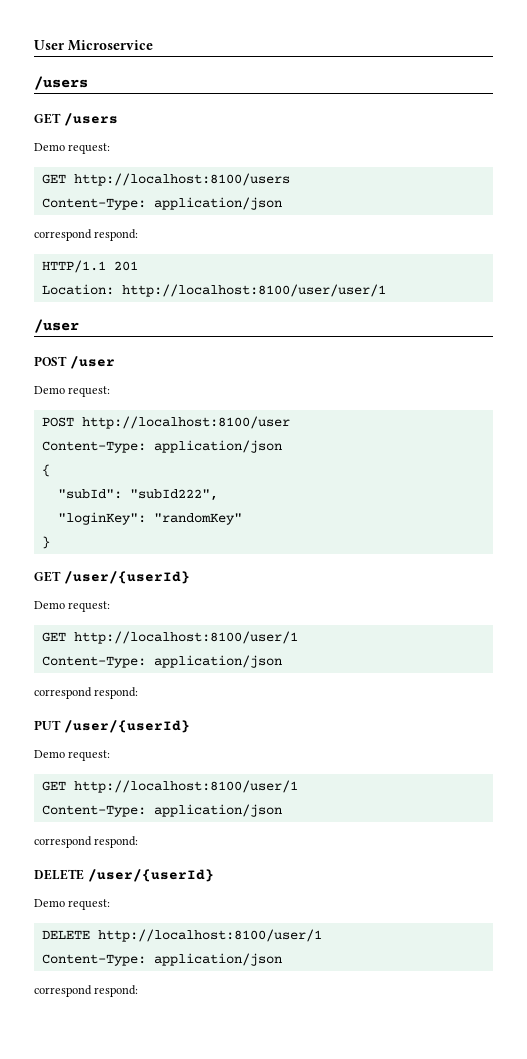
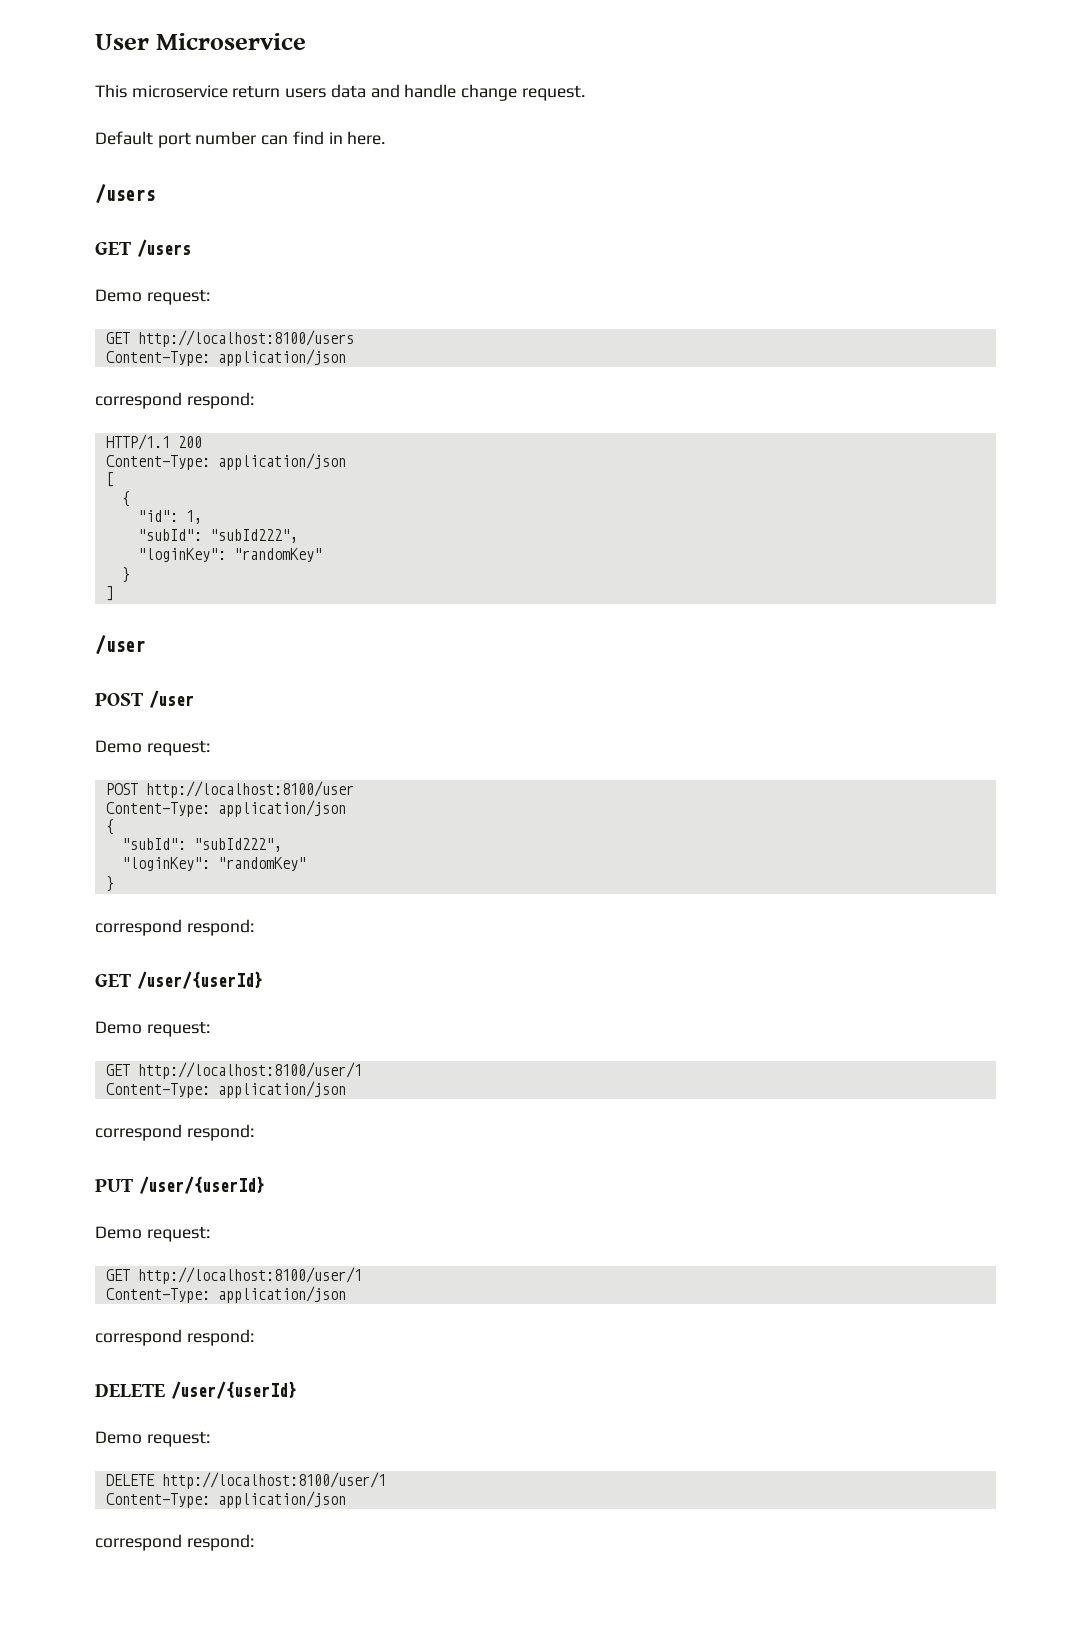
(153, 45) none -> [95,84,585,101] [95,131,386,148] // This microservice return users data and handle change request. // Default port number can find in here.
[113,261,138,271] [41,284,386,297] 201 // Location: http://localhost:8100/user/user/1 -> [177,436,202,448] [105,453,346,470] [105,472,114,487] [121,491,130,507] [137,510,202,524] [137,529,298,543] [137,548,322,562] [121,567,130,583] [105,586,114,601] 200 // Content-Type: application/json // [ // { // "id": 1, // "subId": "subId222", // "loginKey": "randomKey" // } // ]
(50, 542) none -> [95,919,254,936] // correspond respond:

